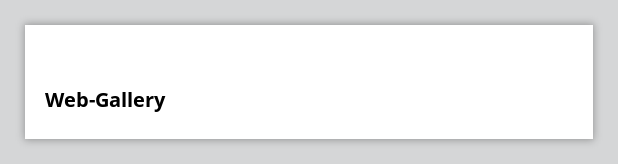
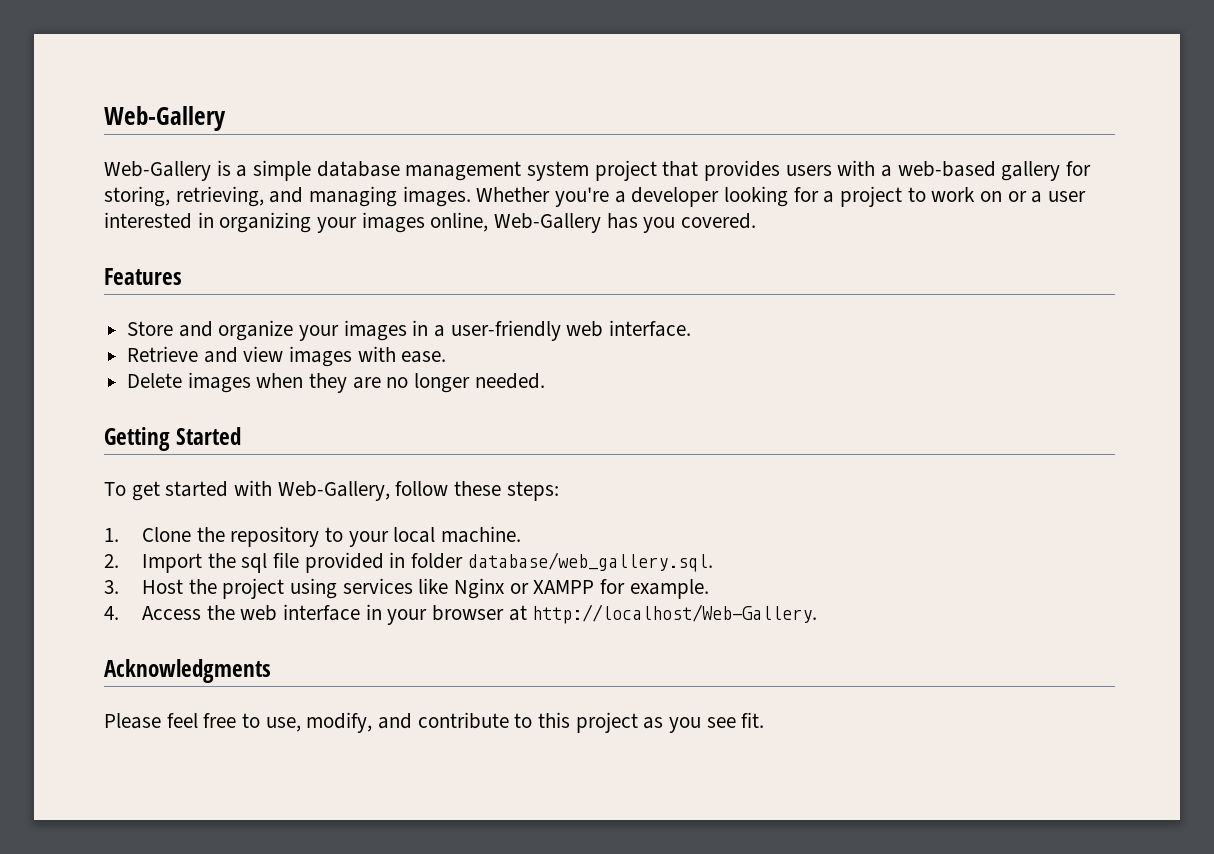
[45,92,166,112] Web-Gallery -> [104,106,226,131] [104,160,1092,181] [104,186,1087,207] [104,212,757,233] [104,268,182,285] [127,320,692,341] [127,346,447,367] [127,372,545,393] [104,427,242,451] [104,480,559,501] [104,526,521,547] [104,552,713,573] [104,578,709,599] [104,604,818,625] [104,659,271,683] [104,712,765,733] Web-Gallery // Web-Gallery is a simple database management system project that provides users with a web-based gallery for storing, retrieving, and managing images. Whether you're a developer looking for a project to work on or a user interested in organizing your images online, Web-Gallery has you covered. // Features // Store and organize your images in a user-friendly web interface. // Retrieve and view images with ease. // Delete images when they are no longer needed. // Getting Started // To get started with Web-Gallery, follow these steps: // 1. Clone the repository to your local machine. // 2. Import the sql file provided in folder database/web_gallery.sql. // 3. Host the project using services like Nginx or XAMPP for example. // 4. Access the web interface in your browser at http://localhost/Web-Gallery. // Acknowledgments // Please feel free to use, modify, and contribute to this project as you see fit.

